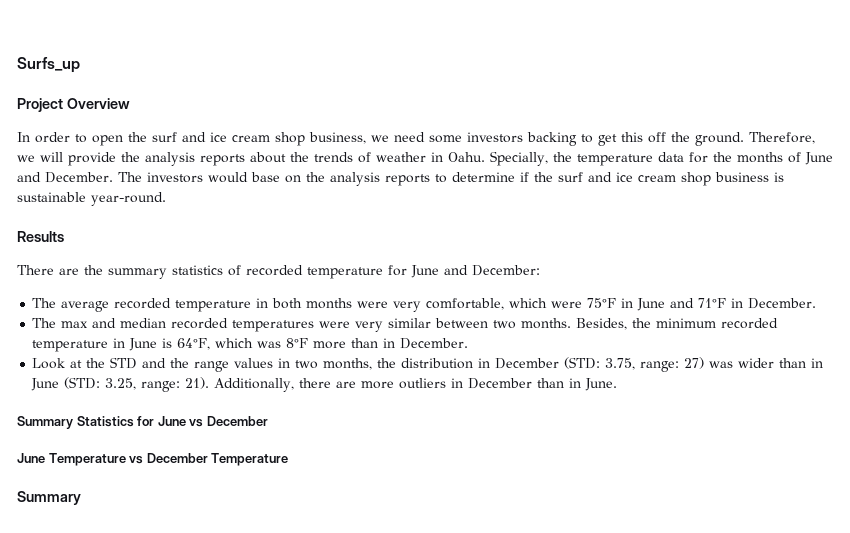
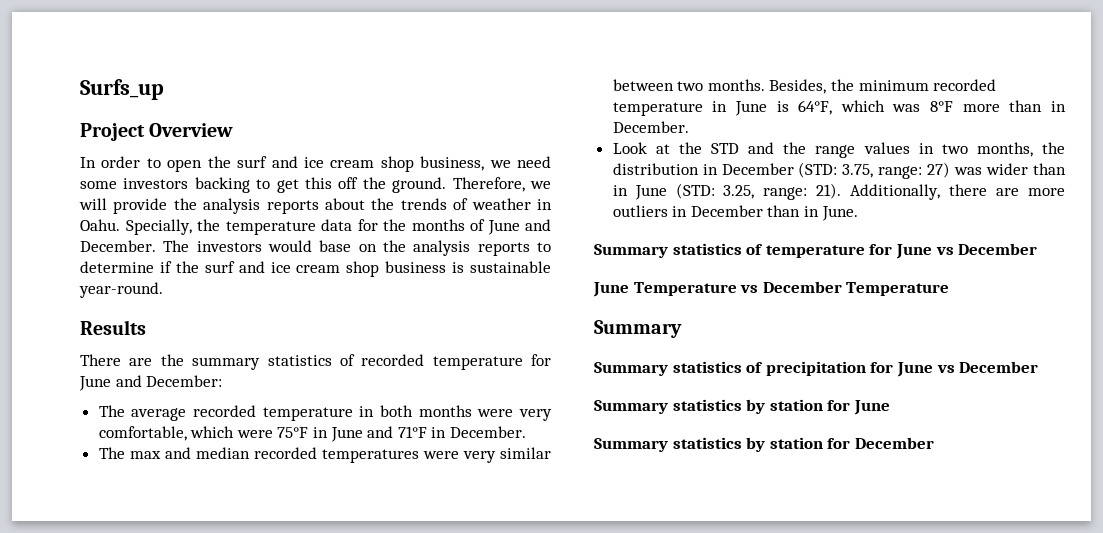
[76,416,134,427] Statistics -> [672,243,865,258] statistics of temperature
(81, 498) none -> [594,361,1039,377] [594,399,890,415] [594,437,934,452] // Summary statistics of precipitation for June vs December // Summary statistics by station for June // Summary statistics by station for December

